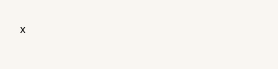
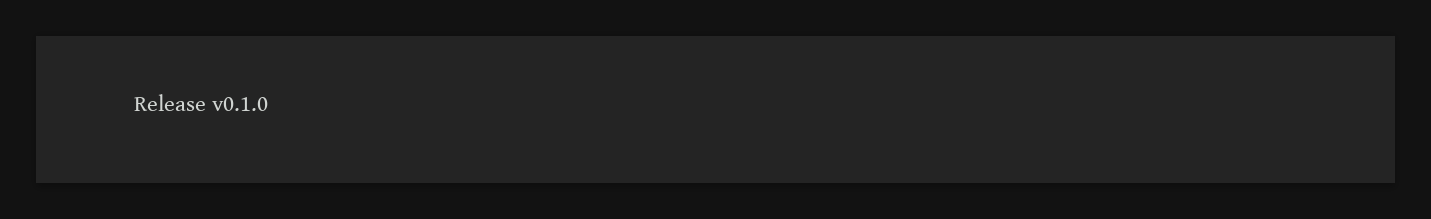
[20,27,26,33] x -> [134,94,269,111] Release v0.1.0

